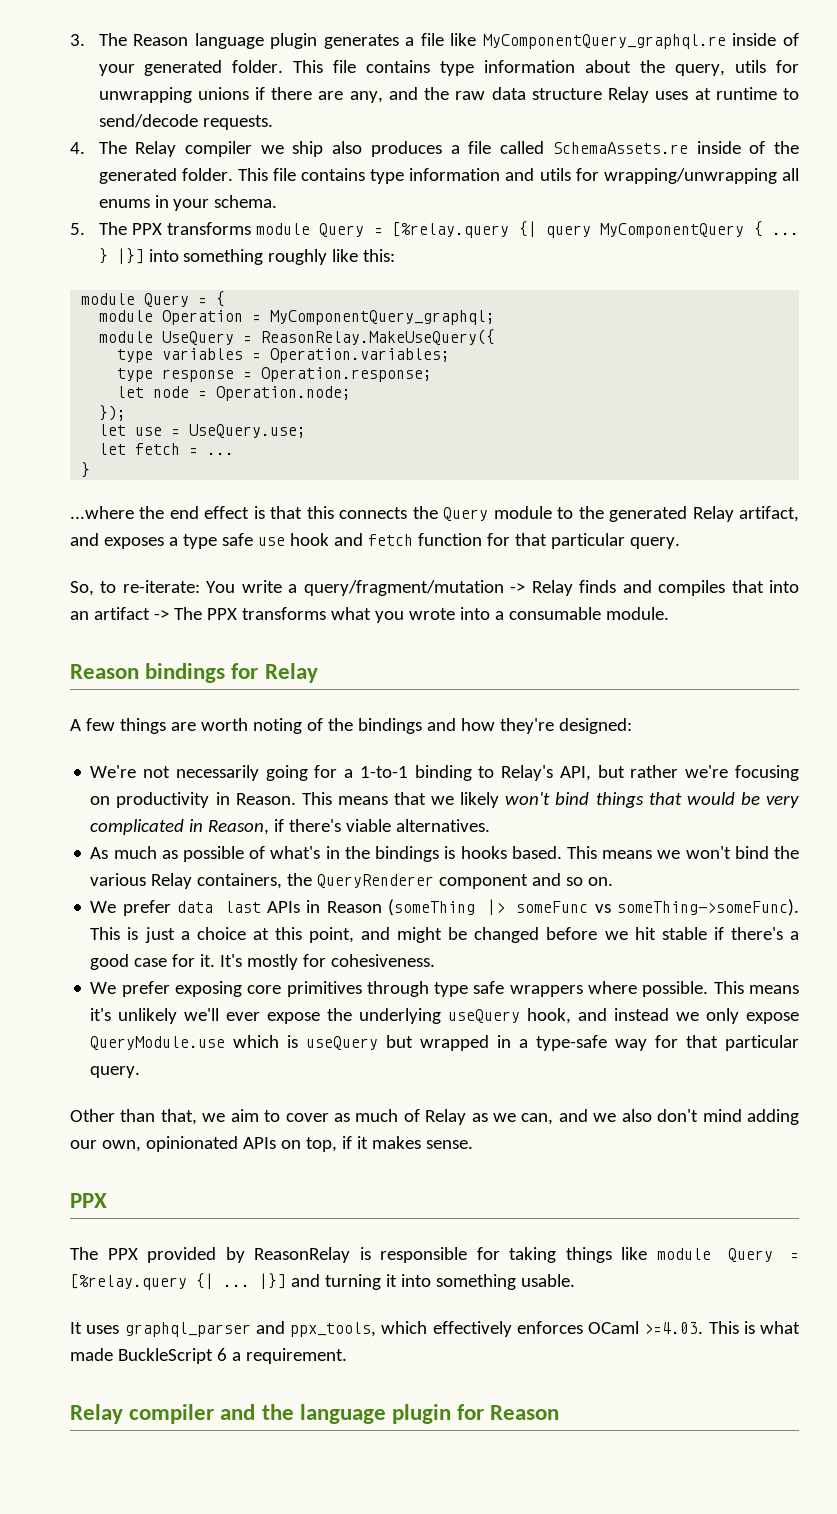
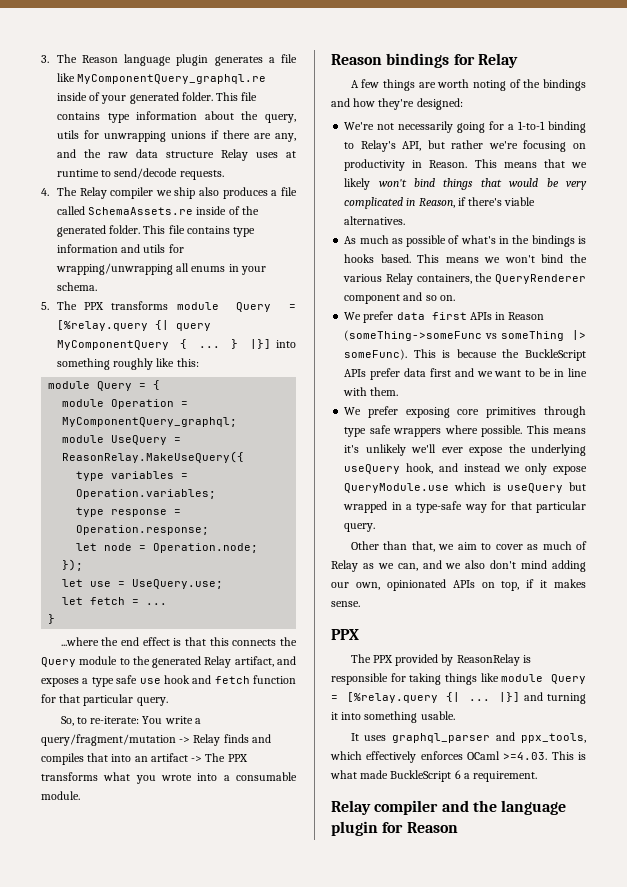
[224,901,261,913] last -> [431,312,467,320] first
[388,899,799,916] [90,927,799,943] [90,954,436,970] (someThing |> someFunc vs someThing->someFunc). This is just a choice at this point, and might be changed before we hit stable if there's a good case for it. It's mostly for cohesiveness. -> [344,330,586,341] [344,349,586,361] [344,368,587,380] [343,387,399,396] (someThing->someFunc vs someThing |> someFunc). This is because the BuckleScript APIs prefer data first and we want to be in line with them.

